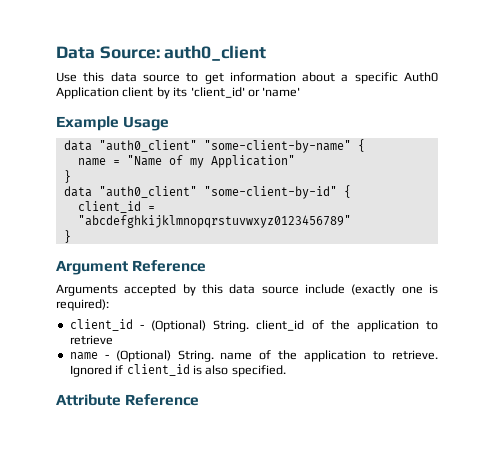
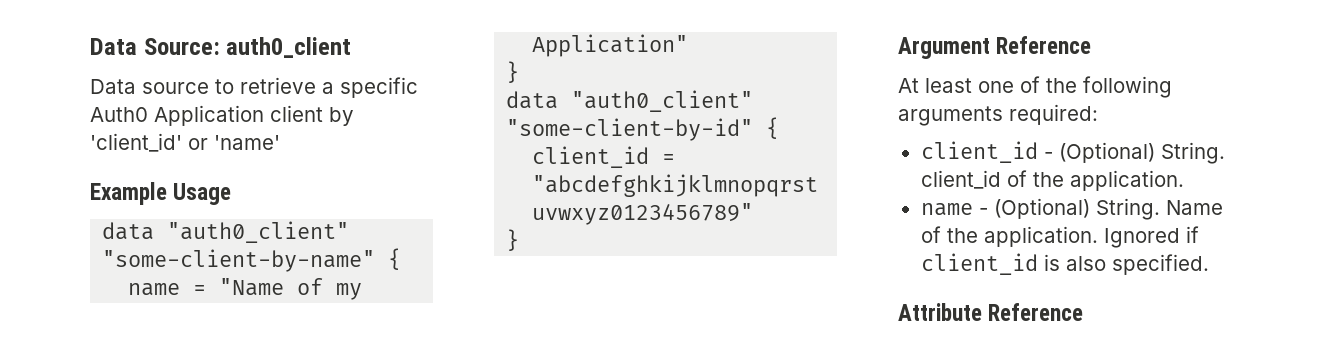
[56,72,336,84] Use this data source to get information about -> [90,77,316,94] Data source to retrieve
[173,87,188,97] its -> (354, 116) none
[56,284,438,296] [56,299,109,311] Arguments accepted by this data source include (exactly one is required): -> [898,76,1172,98] [898,104,1098,126] At least one of the following arguments required:
[356,320,438,332] [69,335,113,345] application to retrieve -> [1069,170,1184,191] application.
[220,350,438,362] name of the application to retrieve. -> [1165,200,1223,215] [920,226,1098,247] Name of the application.

